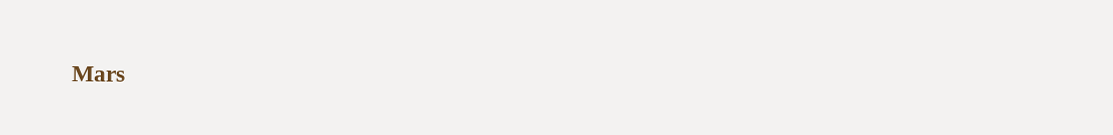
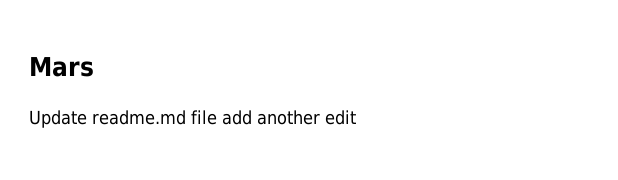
(125, 74) none -> [29,110,356,128] // Update readme.md file add another edit

